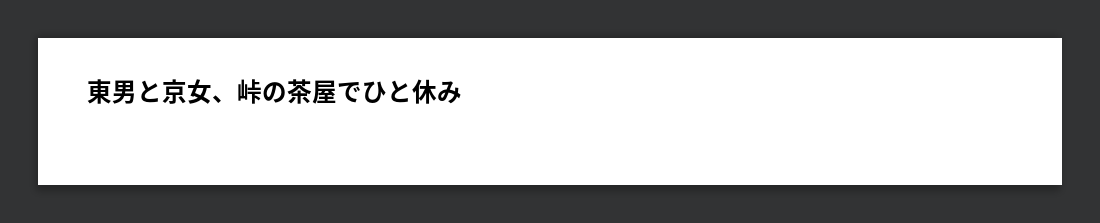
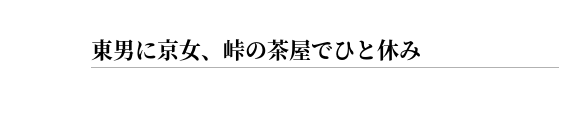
[137,80,162,103] と -> [135,41,157,60] に

